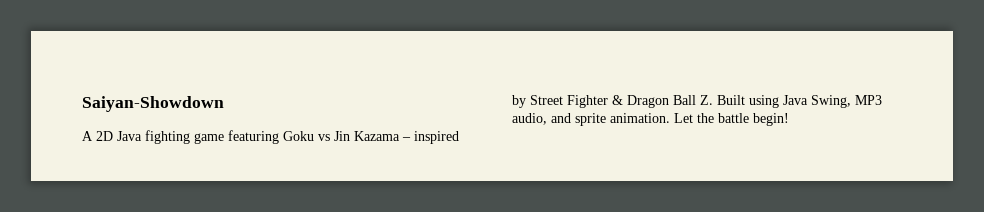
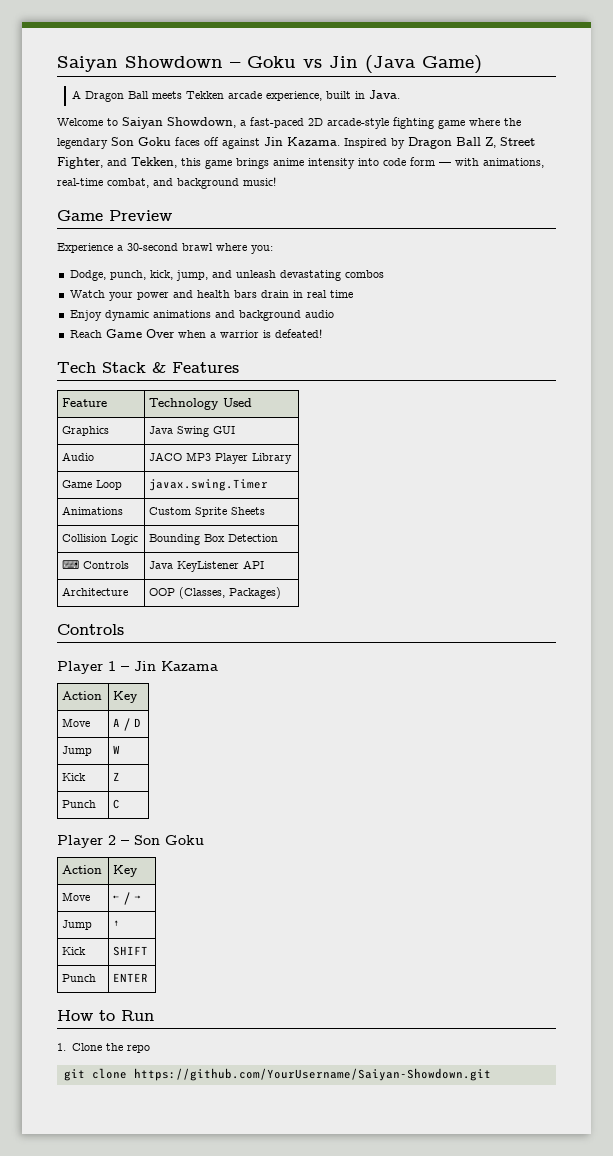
[82,96,224,112] [82,130,459,144] [512,95,882,108] [512,113,789,126] Saiyan-Showdown // A 2D Java fighting game featuring Goku vs Jin Kazama – inspired by Street Fighter & Dragon Ball Z. Built using Java Swing, MP3 audio, and sprite animation. Let the battle begin! -> [57,55,482,74] [71,90,400,102] [57,117,521,129] [57,137,535,149] [57,157,544,169] [57,177,276,189] [57,210,172,221] [57,243,273,254] [69,270,384,281] [69,290,353,301] [69,310,334,321] [69,329,322,338] [57,362,239,373] [62,398,108,407] [149,398,253,410] [62,426,110,436] [149,426,236,437] [62,452,95,461] [149,452,293,464] [62,480,123,490] [149,479,269,491] [62,506,124,515] [149,507,266,517] [62,534,139,545] [149,534,279,545] [62,560,130,569] [149,560,265,572] [62,587,129,596] [149,587,282,599] [57,624,124,635] [57,661,218,674] [62,691,103,700] [113,691,139,703] [62,718,91,727] [113,718,142,731] [62,746,93,756] [113,745,121,754] [62,773,87,781] [113,772,121,781] [62,800,97,808] [113,799,121,809] [57,835,204,848] [62,865,103,874] [113,865,139,877] [62,892,91,901] [113,892,142,905] [62,920,93,930] [113,920,121,928] [62,947,87,955] [113,946,149,956] [62,974,97,982] [113,973,149,982] [57,1010,154,1021] [57,1043,150,1053] [63,1068,491,1081] Saiyan Showdown – Goku vs Jin (Java Game) // A Dragon Ball meets Tekken arcade experience, built in Java. // Welcome to Saiyan Showdown, a fast-paced 2D arcade-style fighting game where the legendary Son Goku faces off against Jin Kazama. Inspired by Dragon Ball Z, Street Fighter, and Tekken, this game brings anime intensity into code form — with animations, real-time combat, and background music! // Game Preview // Experience a 30-second brawl where you: // Dodge, punch, kick, jump, and unleash devastating combos // Watch your power and health bars drain in real time // Enjoy dynamic animations and background audio // Reach Game Over when a warrior is defeated! // Tech Stack & Features // Feature | Technology Used // Graphics | Java Swing GUI // Audio | JACO MP3 Player Library // Game Loop | javax.swing.Timer // Animations | Custom Sprite Sheets // Collision Logic | Bounding Box Detection // ⌨ Controls | Java KeyListener API // Architecture | OOP (Classes, Packages) // Controls // Player 1 – Jin Kazama // Action | Key // Move | A / D // Jump | W // Kick | Z // Punch | C // Player 2 – Son Goku // Action | Key // Move | ← / → // Jump | ↑ // Kick | SHIFT // Punch | ENTER // How to Run // 1. Clone the repo // git clone https://github.com/YourUsername/Saiyan-Showdown.git

